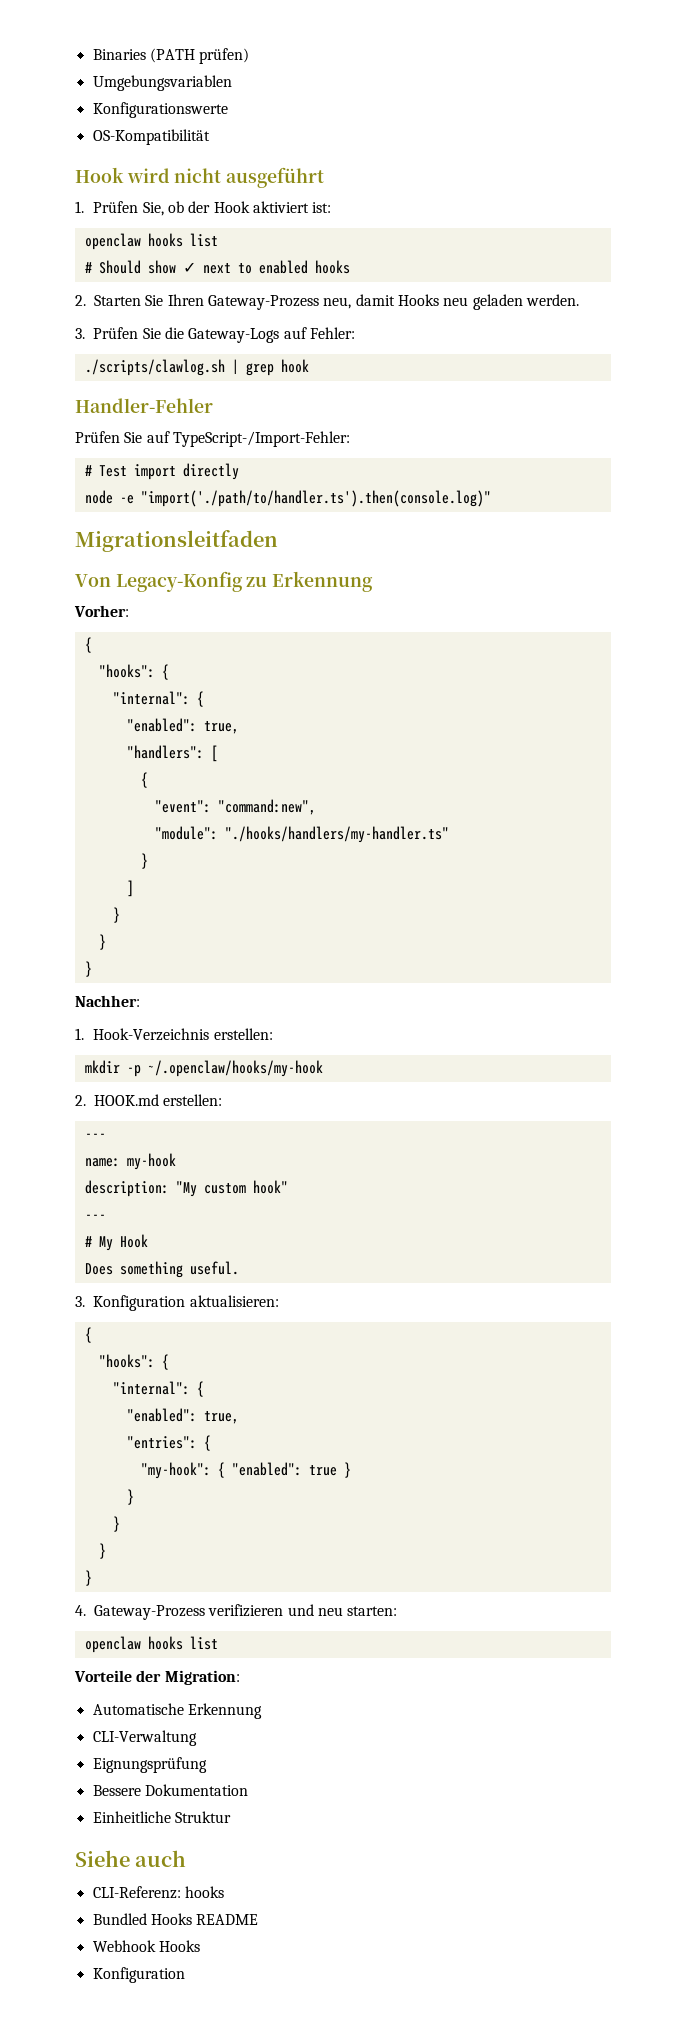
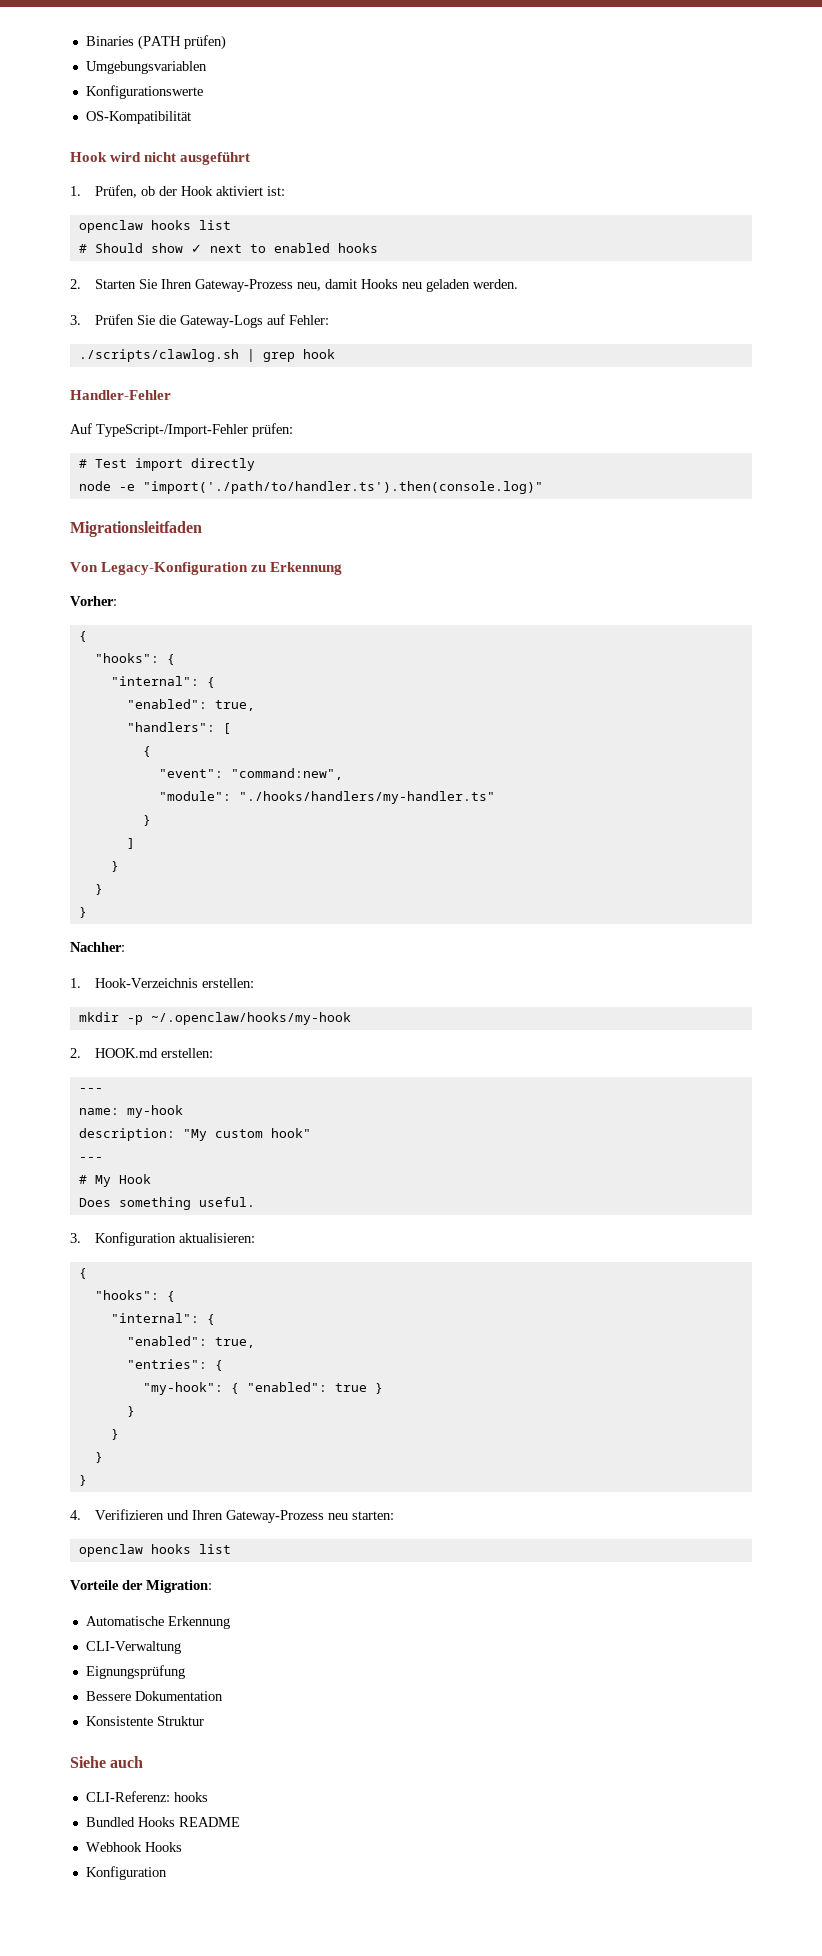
[93,201,164,216] Prüfen Sie, -> [94,185,137,198] Prüfen,
[75,431,350,447] Prüfen Sie auf TypeScript-/Import-Fehler: -> [70,423,293,437] Auf TypeScript-/Import-Fehler prüfen:
[115,571,243,592] Legacy-Konfig -> [101,562,249,575] Legacy-Konfiguration
[94,1604,314,1620] Gateway-Prozess verifizieren und -> [94,1509,324,1523] Verifizieren und Ihren Gateway-Prozess
[92,1811,171,1823] Einheitliche -> [85,1716,153,1726] Konsistente

